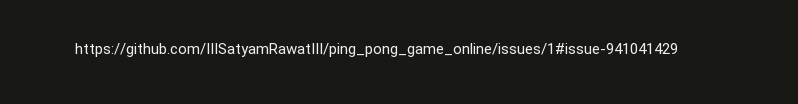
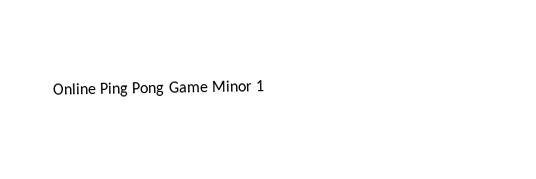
[75,43,678,57] https://github.com/IIISatyamRawatIII/ping_pong_game_online/issues/1#issue-941041429 -> [52,80,265,97] Online Ping Pong Game Minor 1

